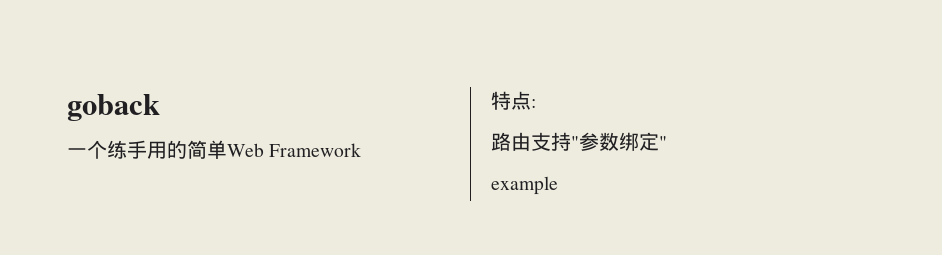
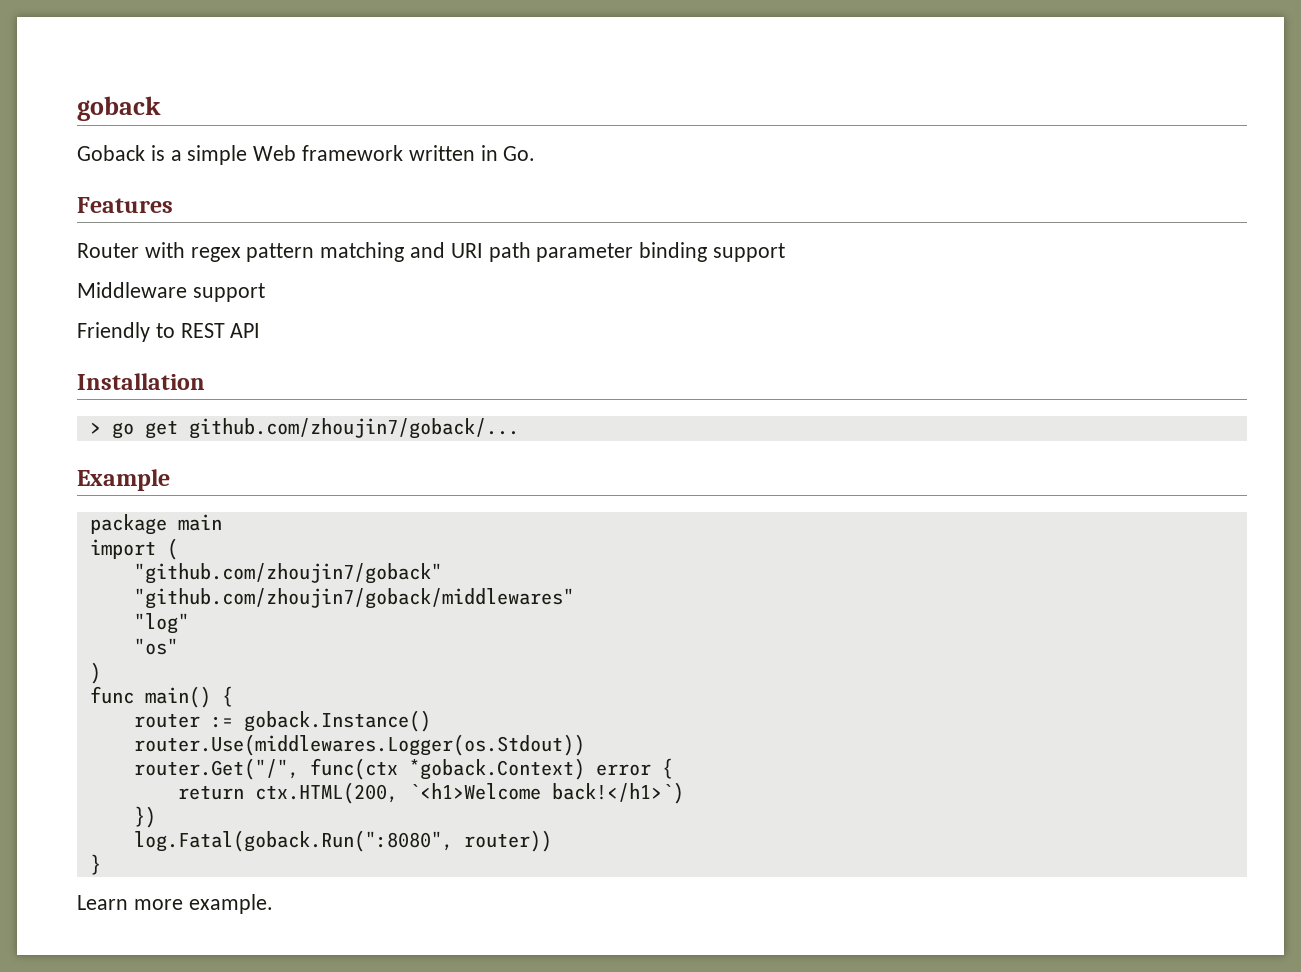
[67,140,362,159] [491,91,536,110] [491,132,667,151] [491,176,558,195] 一个练手用的简单Web Framework // 特点: // 路由支持"参数绑定" // example -> [77,145,536,165] [77,197,173,213] [77,242,786,262] [77,282,265,302] [77,322,261,342] [77,373,205,390] [89,418,519,439] [77,469,170,491] [89,514,222,535] [89,538,178,560] [133,563,442,584] [133,588,574,609] [133,613,189,634] [133,638,178,655] [89,662,101,684] [89,686,233,708] [133,710,431,732] [133,734,585,756] [133,758,673,780] [177,782,684,804] [133,806,156,828] [133,830,552,852] [89,854,101,875] [77,894,273,914] Goback is a simple Web framework written in Go. // Features // Router with regex pattern matching and URI path parameter binding support // Middleware support // Friendly to REST API // Installation // > go get github.com/zhoujin7/goback/... // Example // package main // import ( // "github.com/zhoujin7/goback" // "github.com/zhoujin7/goback/middlewares" // "log" // "os" // ) // func main() { // router := goback.Instance() // router.Use(middlewares.Logger(os.Stdout)) // router.Get("/", func(ctx *goback.Context) error { // return ctx.HTML(200, `<h1>Welcome back!</h1>`) // }) // log.Fatal(goback.Run(":8080", router)) // } // Learn more example.

